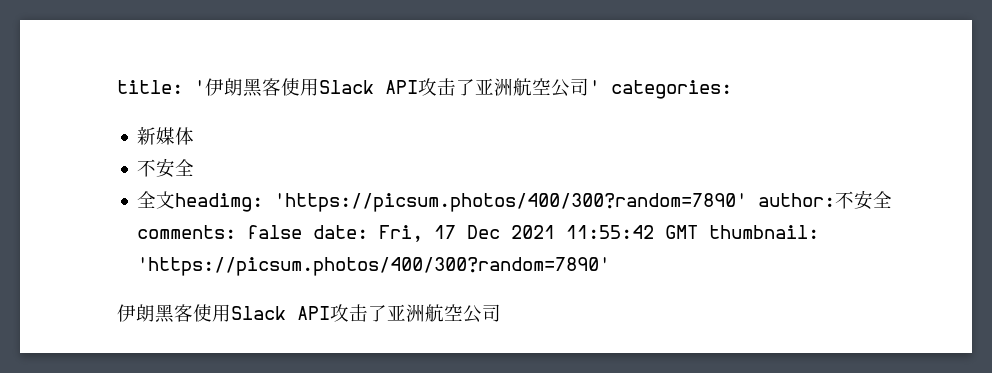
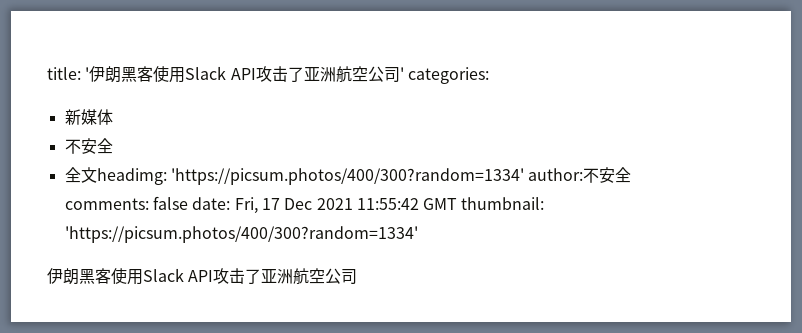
[274,193,748,212] 'https://picsum.photos/400/300?random=7890' -> [170,168,524,185] 'https://picsum.photos/400/300?random=1334'
[137,257,611,276] 'https://picsum.photos/400/300?random=7890' -> [64,226,418,243] 'https://picsum.photos/400/300?random=1334'

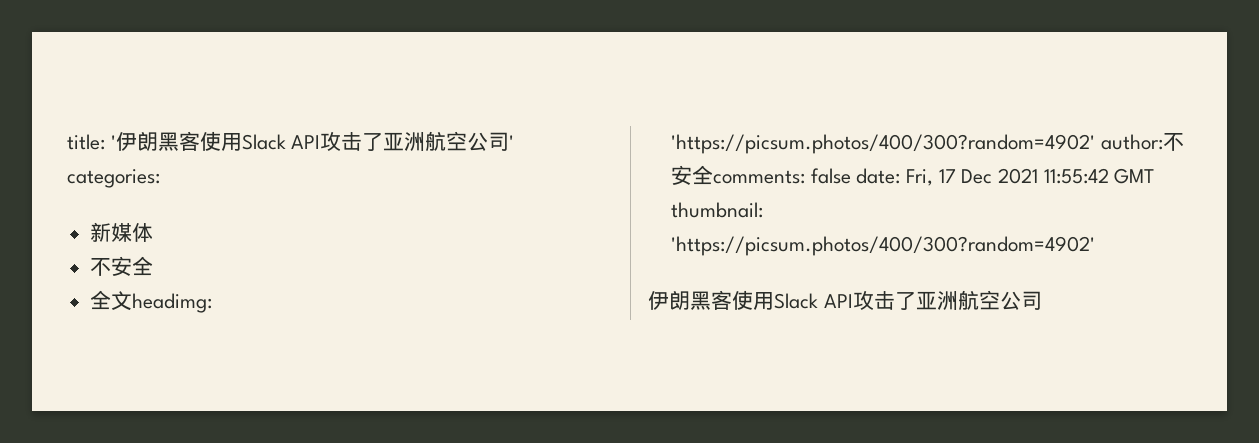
[170,168,524,185] 'https://picsum.photos/400/300?random=1334' -> [671,134,1096,154] 'https://picsum.photos/400/300?random=4902'
[64,226,418,243] 'https://picsum.photos/400/300?random=1334' -> [671,236,1096,256] 'https://picsum.photos/400/300?random=4902'

